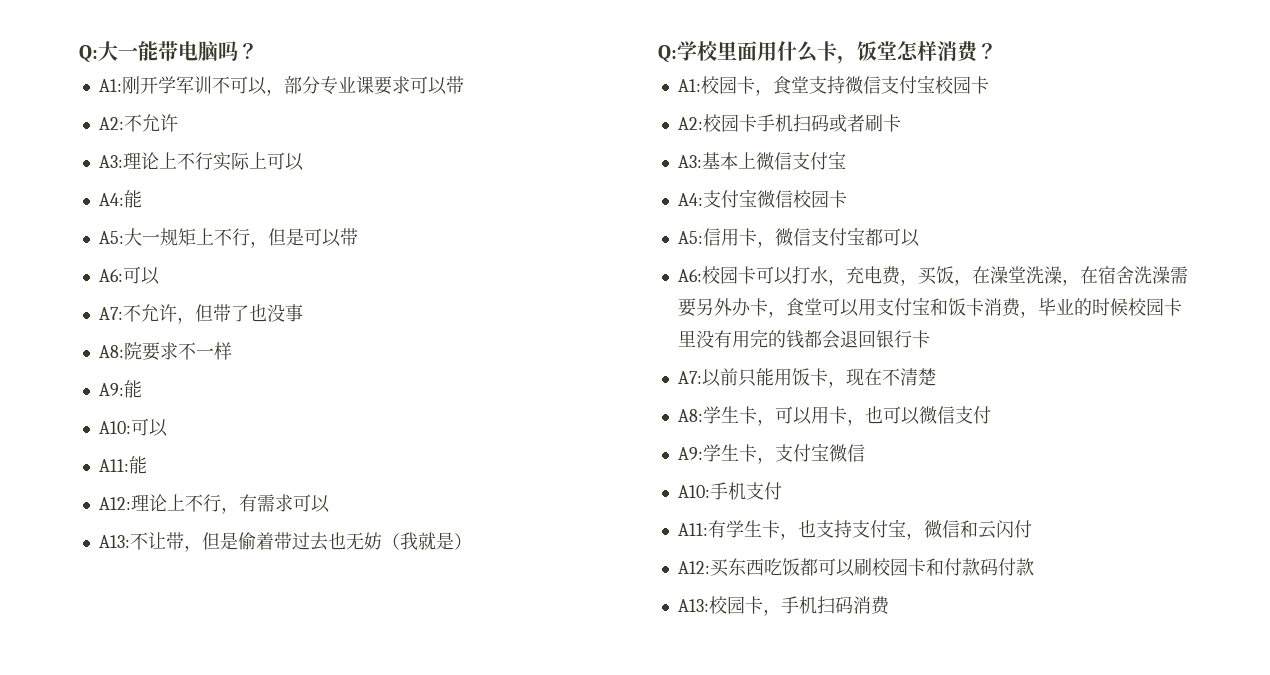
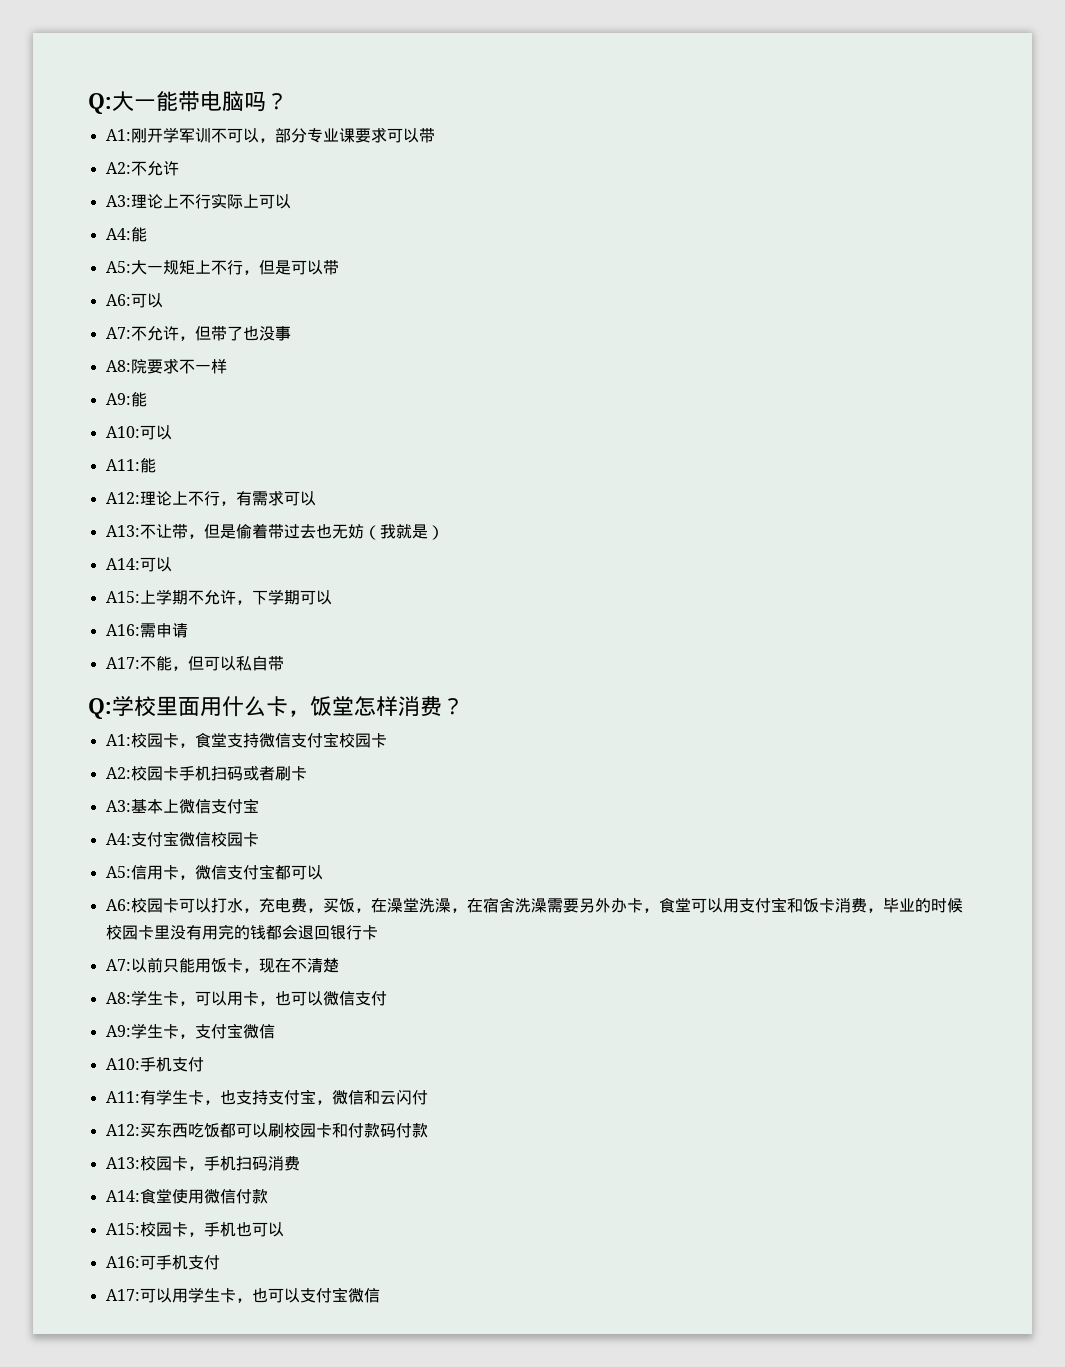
(472, 541) none -> [105,557,172,572] [105,589,332,605] [105,623,188,638] [105,656,284,671] // A14:可以 // A15:上学期不允许，下学期可以 // A16:需申请 // A17:不能，但可以私自带
(890, 605) none -> [105,1188,268,1204] [105,1222,284,1237] [105,1255,220,1270] [105,1287,380,1303] // A14:食堂使用微信付款 // A15:校园卡，手机也可以 // A16:可手机支付 // A17:可以用学生卡，也可以支付宝微信

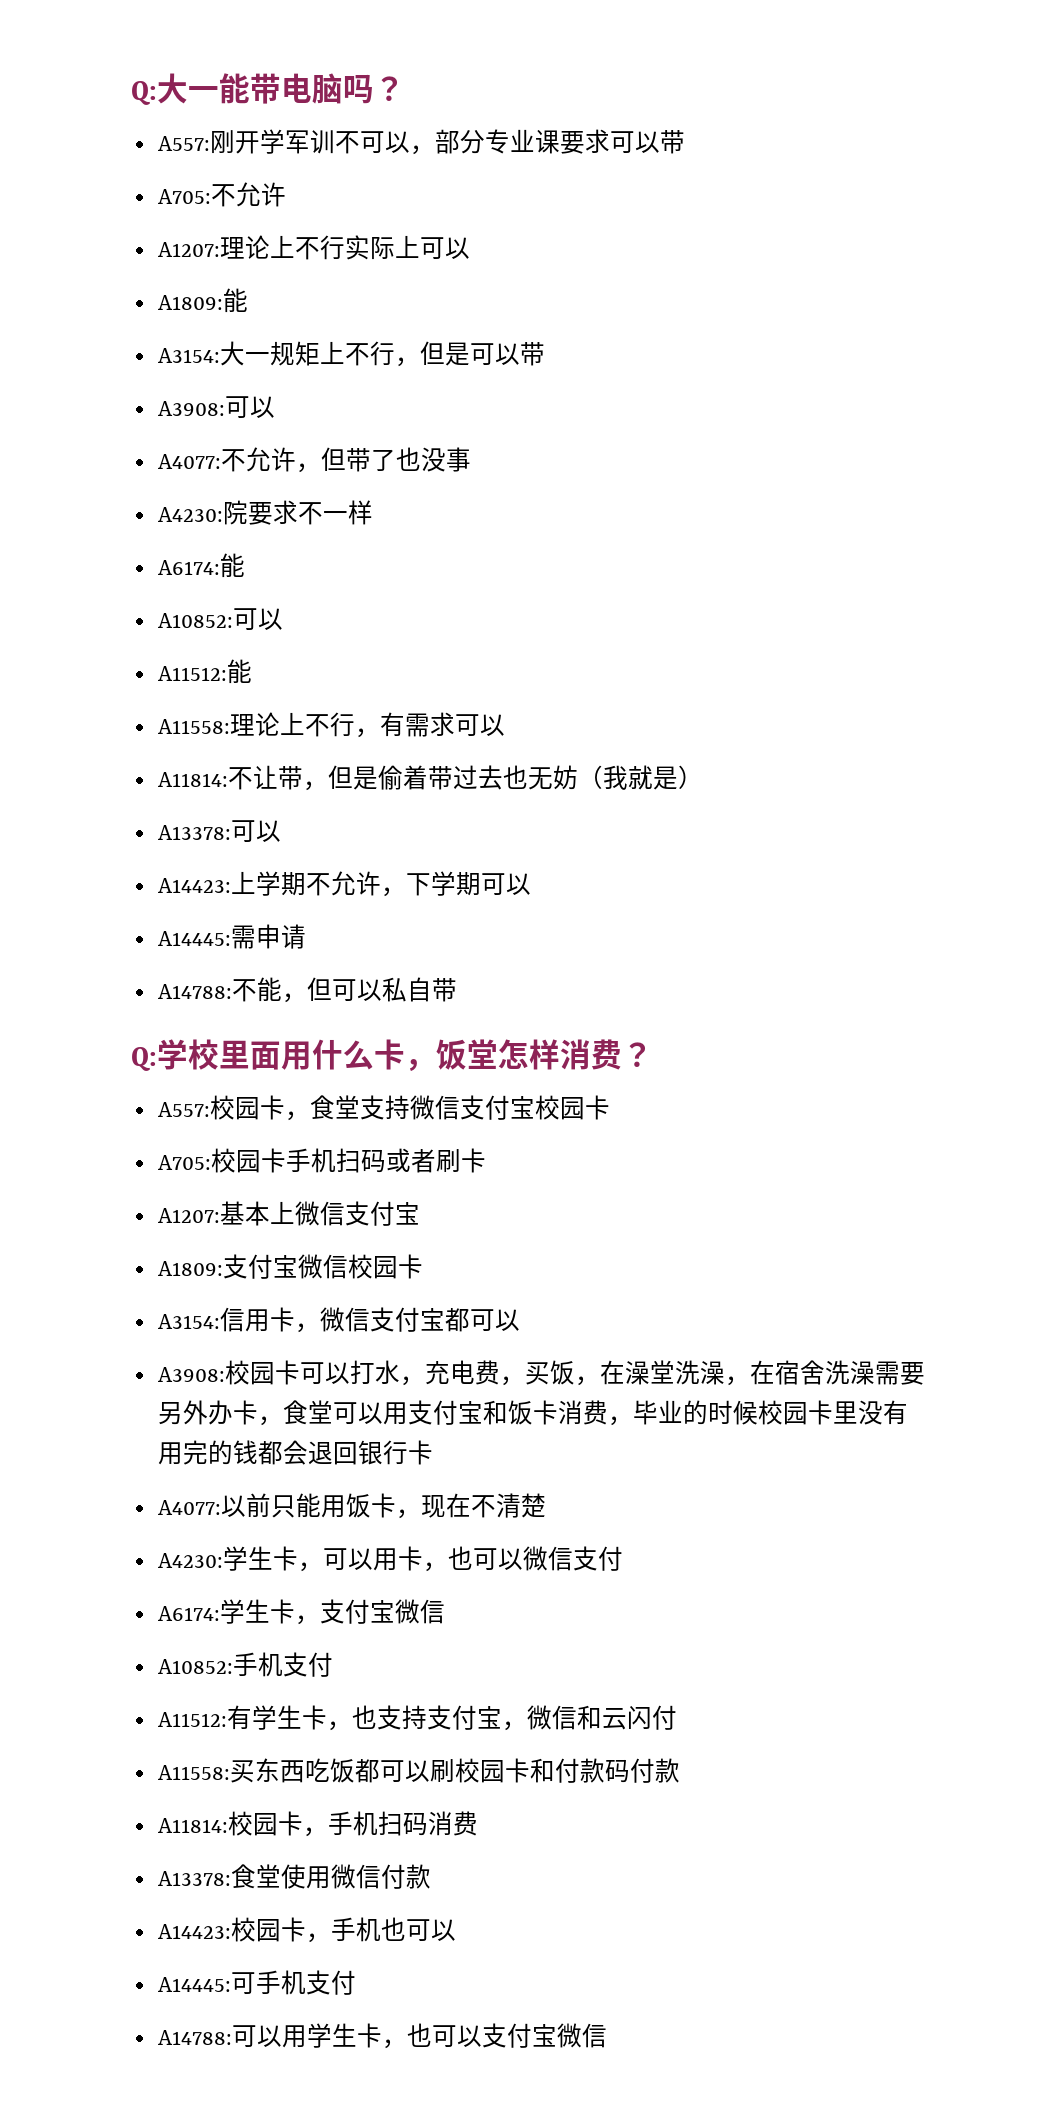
[105,129,131,141] A1: -> [157,136,210,151] A557:
[105,162,131,174] A2: -> [157,189,211,204] A705:
[105,195,131,207] A3: -> [157,242,220,257] A1207:
[105,227,147,242] [105,261,131,273] A4:能 // A5: -> [157,288,248,313] [157,348,220,363] A1809:能 // A3154:
[105,293,163,308] [105,327,131,339] A6:可以 // A7: -> [157,396,275,418] [157,454,221,469] A3908:可以 // A4077:
[105,360,131,372] A8: -> [157,507,223,522] A4230:
[105,392,147,407] [105,425,172,440] [105,458,156,473] [105,492,140,504] A9:能 // A10:可以 // A11:能 // A12: -> [157,553,245,578] [157,608,283,630] [157,659,252,684] [157,719,230,734] A6174:能 // A10852:可以 // A11512:能 // A11558:
[105,525,140,537] A13: -> [157,772,228,787] A11814:
[105,557,172,572] [105,591,140,603] A14:可以 // A15: -> [157,820,281,842] [157,878,231,893] A13378:可以 // A14423:
[105,624,140,636] A16: -> [157,931,231,946] A14445:
[105,657,140,669] A17: -> [157,984,232,999] A14788:
[105,734,131,746] A1: -> [157,1102,210,1117] A557:
[105,767,131,779] A2: -> [157,1155,211,1170] A705:
[105,800,131,812] A3: -> [157,1208,220,1223] A1207:
[105,833,131,845] A4: -> [157,1261,223,1276] A1809:
[105,866,131,878] A5: -> [157,1314,220,1329] A3154:
[105,899,131,911] A6: -> [157,1367,225,1382] A3908:
[105,959,131,971] A7: -> [157,1500,221,1515] A4077:
[105,992,131,1004] A8: -> [157,1553,223,1568] A4230:
[105,1025,131,1037] A9: -> [157,1606,220,1621] A6174:
[105,1057,204,1072] [105,1091,140,1103] A10:手机支付 // A11: -> [157,1652,333,1677] [157,1712,227,1727] A10852:手机支付 // A11512:
[105,1124,140,1136] A12: -> [157,1765,230,1780] A11558:
[105,1157,140,1169] A13: -> [157,1818,228,1833] A11814:
[105,1190,140,1202] A14: -> [157,1871,231,1886] A13378:
[105,1223,140,1235] A15: -> [157,1924,231,1939] A14423:
[105,1256,140,1268] A16: -> [157,1977,231,1992] A14445:
[105,1289,140,1301] A17: -> [157,2030,232,2045] A14788:

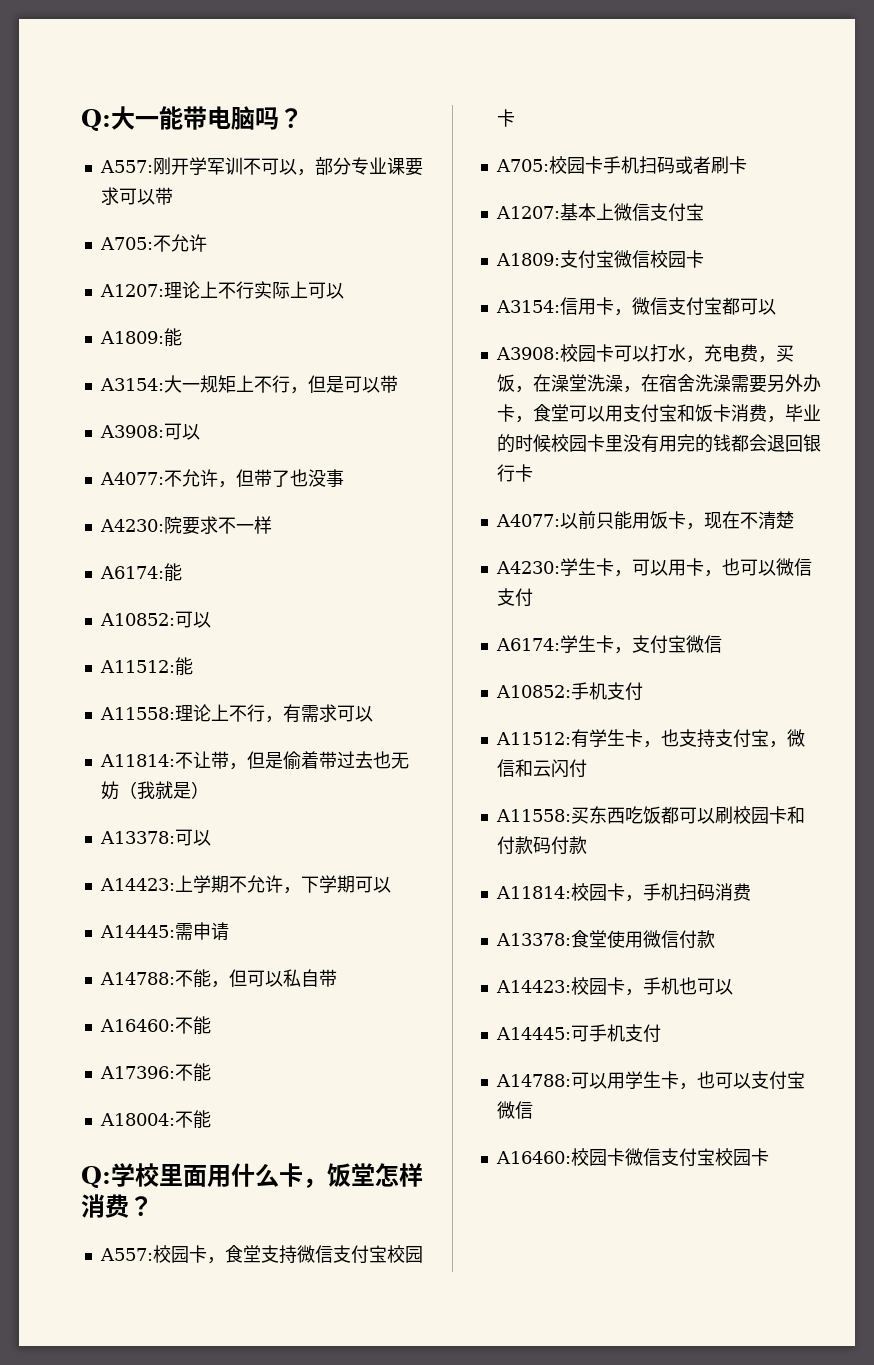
(457, 990) none -> [99,1016,211,1035] [99,1063,211,1082] [99,1110,211,1129] // A16460:不能 // A17396:不能 // A18004:不能
(607, 2035) none -> [495,1148,769,1167] // A16460:校园卡微信支付宝校园卡

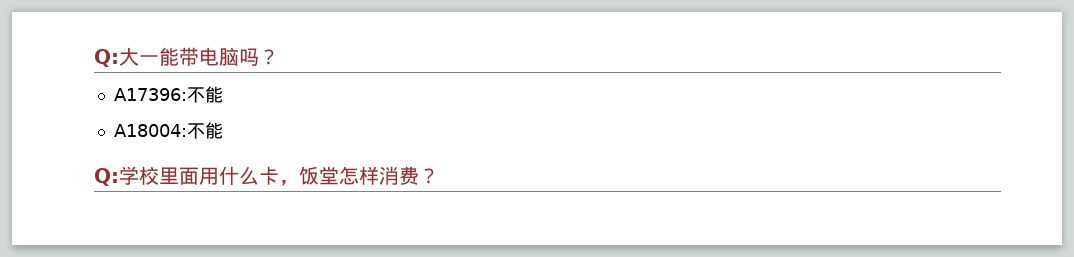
[99,157,423,176] [100,187,173,205] [99,234,207,252] [99,281,344,299] [99,328,182,347] [99,375,398,394] [99,423,200,440] [99,469,344,488] [99,516,272,535] [99,563,182,582] [99,611,211,628] [99,657,193,676] [99,704,373,723] [99,751,409,770] [100,781,209,800] [99,829,211,846] [99,875,391,894] [99,922,229,941] [99,969,337,988] [99,1016,211,1035] // A557:刚开学军训不可以，部分专业课要求可以带 // A705:不允许 // A1207:理论上不行实际上可以 // A1809:能 // A3154:大一规矩上不行，但是可以带 // A3908:可以 // A4077:不允许，但带了也没事 // A4230:院要求不一样 // A6174:能 // A10852:可以 // A11512:能 // A11558:理论上不行，有需求可以 // A11814:不让带，但是偷着带过去也无妨（我就是） // A13378:可以 // A14423:上学期不允许，下学期可以 // A14445:需申请 // A14788:不能，但可以私自带 // A16460:不能 -> (279, 57) none
[99,1245,423,1264] [496,109,515,127] [495,156,747,174] [495,203,704,222] [495,250,704,269] [495,297,776,316] [495,344,794,363] [496,374,821,393] [496,404,821,423] [496,434,821,453] [496,464,533,482] [495,511,794,530] [495,558,812,577] [496,588,533,607] [495,635,722,654] [495,682,643,701] [495,729,805,748] [496,759,587,778] [495,806,805,824] [496,836,587,855] [495,883,751,902] [495,930,715,949] [495,977,733,996] [495,1024,661,1043] [495,1071,805,1090] [496,1101,533,1119] [495,1148,769,1167] // A557:校园卡，食堂支持微信支付宝校园卡 // A705:校园卡手机扫码或者刷卡 // A1207:基本上微信支付宝 // A1809:支付宝微信校园卡 // A3154:信用卡，微信支付宝都可以 // A3908:校园卡可以打水，充电费，买饭，在澡堂洗澡，在宿舍洗澡需要另外办卡，食堂可以用支付宝和饭卡消费，毕业的时候校园卡里没有用完的钱都会退回银行卡 // A4077:以前只能用饭卡，现在不清楚 // A4230:学生卡，可以用卡，也可以微信支付 // A6174:学生卡，支付宝微信 // A10852:手机支付 // A11512:有学生卡，也支持支付宝，微信和云闪付 // A11558:买东西吃饭都可以刷校园卡和付款码付款 // A11814:校园卡，手机扫码消费 // A13378:食堂使用微信付款 // A14423:校园卡，手机也可以 // A14445:可手机支付 // A14788:可以用学生卡，也可以支付宝微信 // A16460:校园卡微信支付宝校园卡 -> (439, 176) none

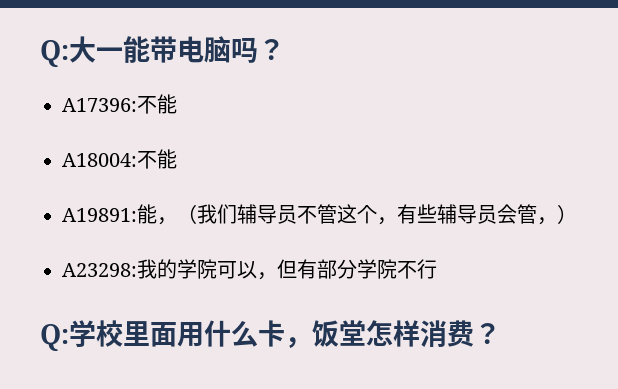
(223, 130) none -> [62,204,577,225] [62,259,437,280] // A19891:能，（我们辅导员不管这个，有些辅导员会管，） // A23298:我的学院可以，但有部分学院不行

